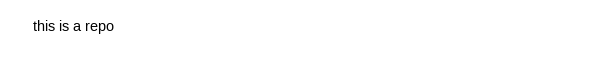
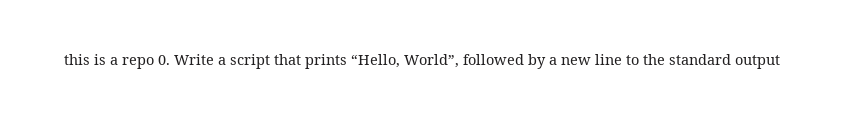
(114, 28) none -> [158,54,780,69] 0. Write a script that prints “Hello, World”, followed by a new line to the standard output

